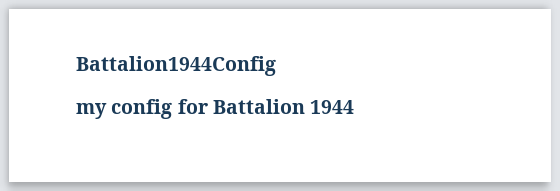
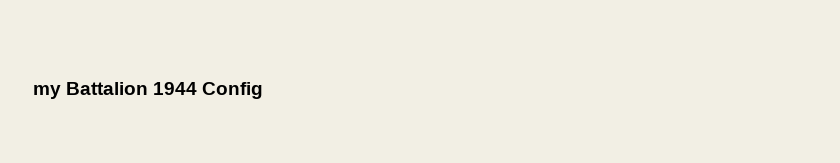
[76,56,276,76] [76,99,208,119] Battalion1944Config // my config for -> [33,85,61,99] my
(355, 107) none -> [202,82,264,99] Config

